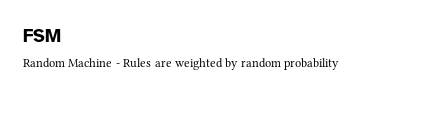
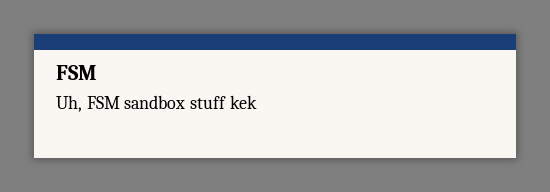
[23,58,339,70] Random Machine - Rules are weighted by random probability -> [56,95,257,112] Uh, FSM sandbox stuff kek

